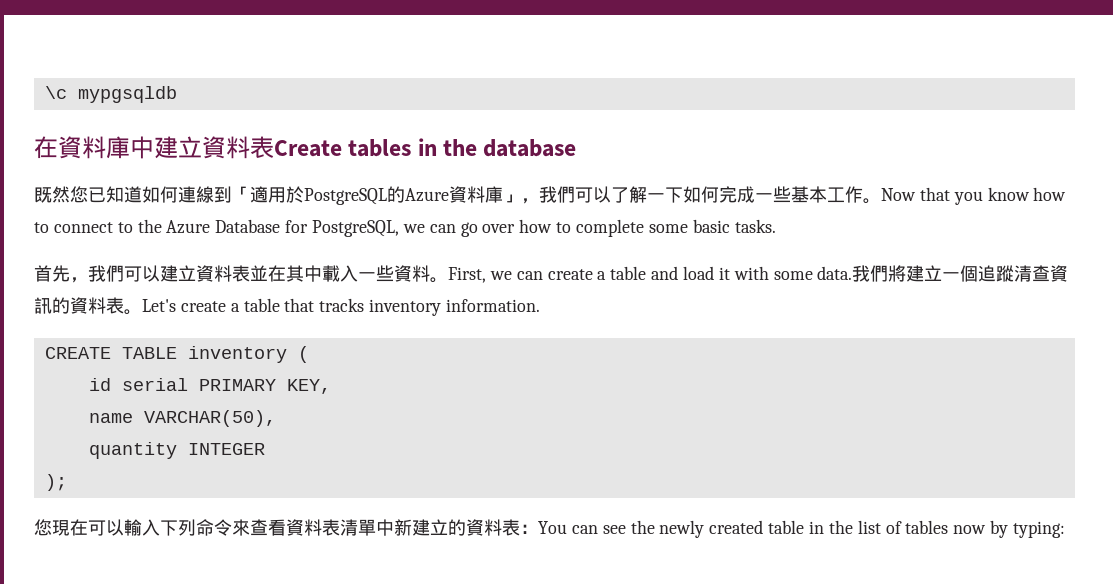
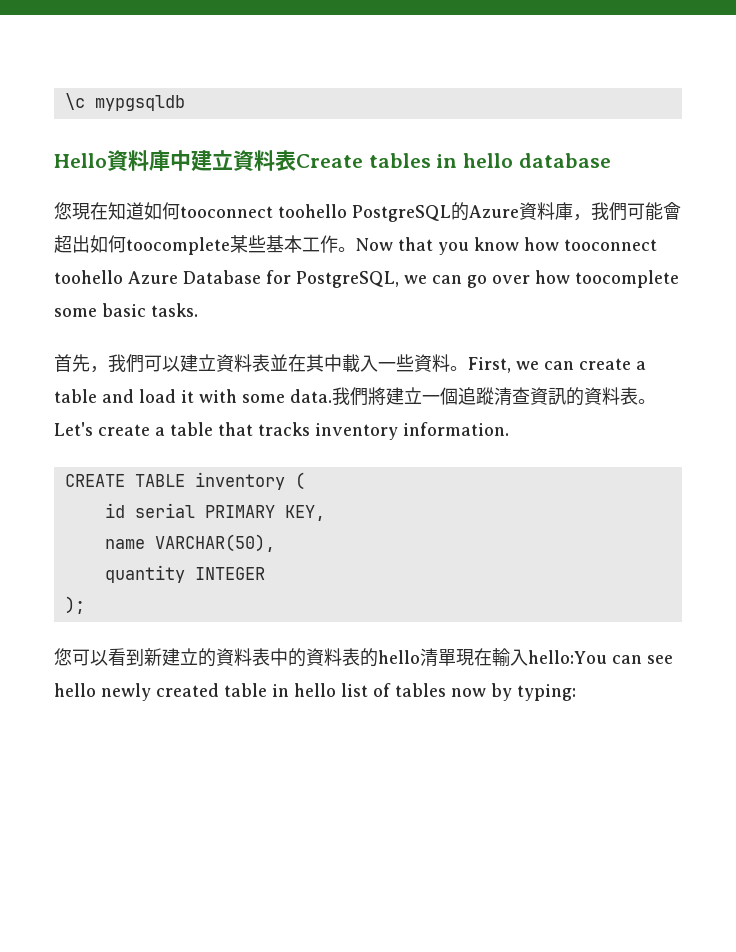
[34,136,58,159] 在 -> [54,153,107,168] Hello
[443,139,478,156] the -> [463,153,514,168] hello
[34,186,304,203] 既然您已知道如何連線到「適用於 -> [54,202,347,220] 您現在知道如何tooconnect toohello
[503,186,773,204] 」，我們可以了解一下如何完成一 -> [573,202,681,221] [54,235,248,255] ，我們可能會超出如何toocomplete某
[34,219,162,233] to connect to the -> [564,239,657,251] [54,270,123,284] tooconnect toohello
[556,219,645,237] to complete -> [575,270,679,288] toocomplete
[52,519,567,536] 現在可以輸入下列命令來查看資料表清單中新建立的資料表：You -> [72,648,607,667] 可以看到新建立的資料表中的資料表的hello清單現在輸入hello:You
[630,520,655,534] the -> [54,683,96,697] hello
[828,520,853,534] the -> [294,683,336,697] hello

